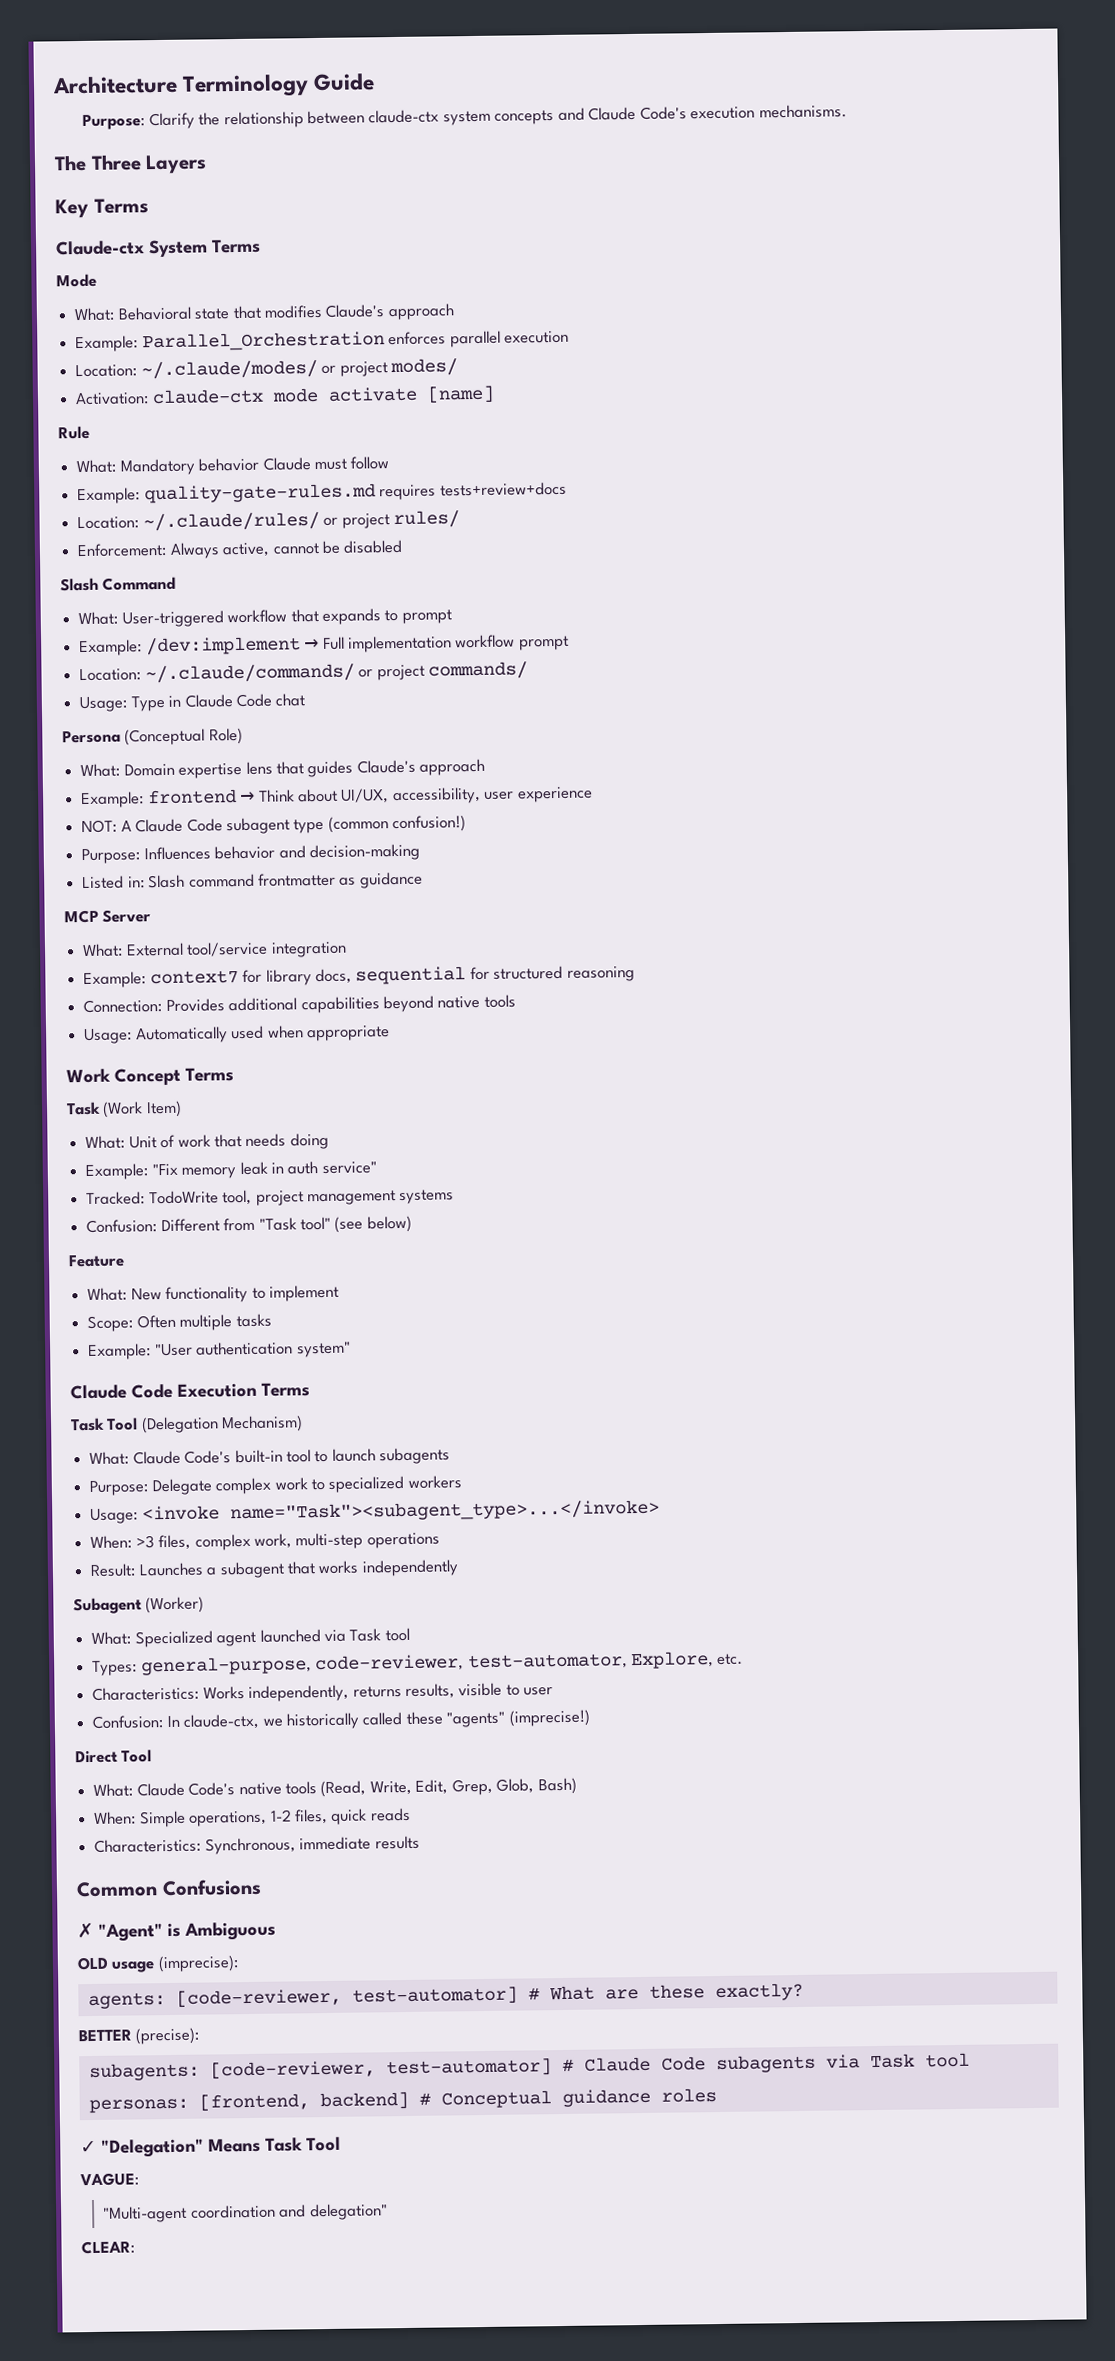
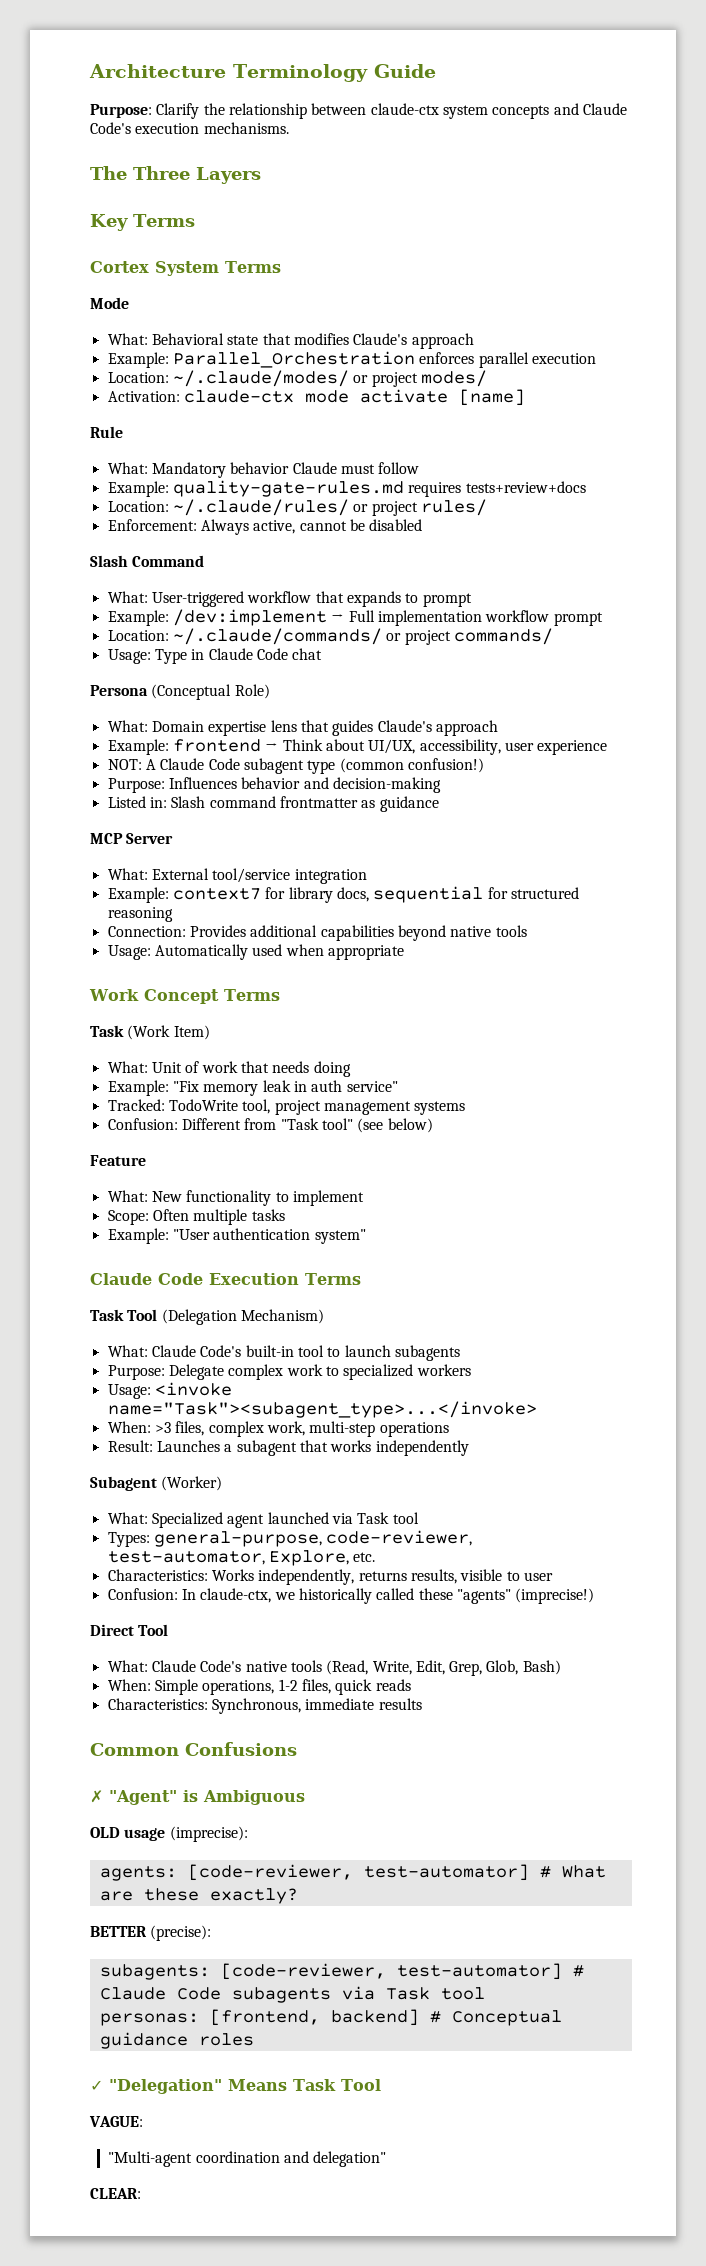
[55,240,145,256] Claude-ctx -> [90,261,149,273] Cortex

